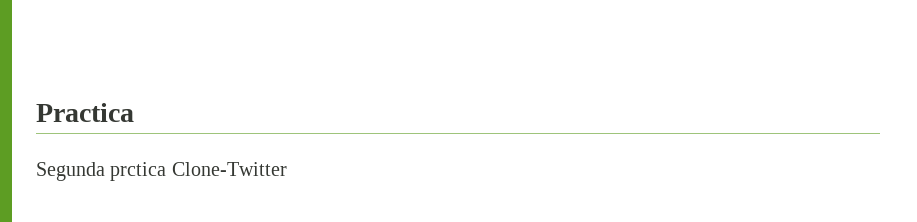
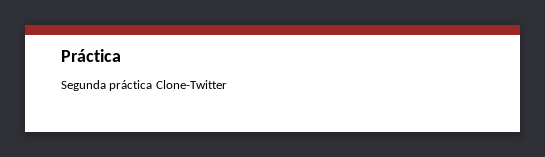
[36,103,134,122] Practica -> [61,49,121,62] Práctica
[110,162,167,181] prctica -> [109,80,153,91] práctica

